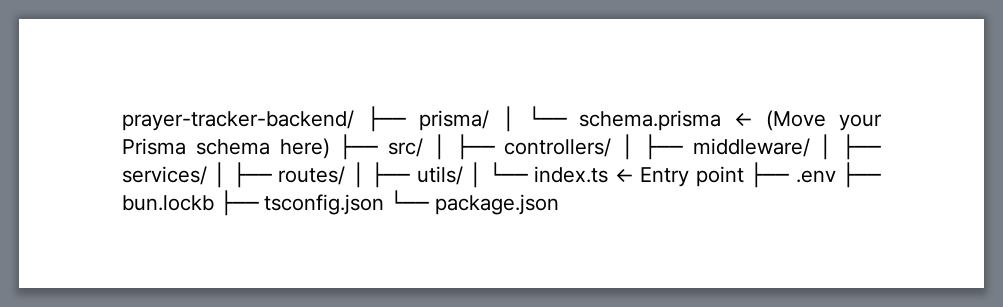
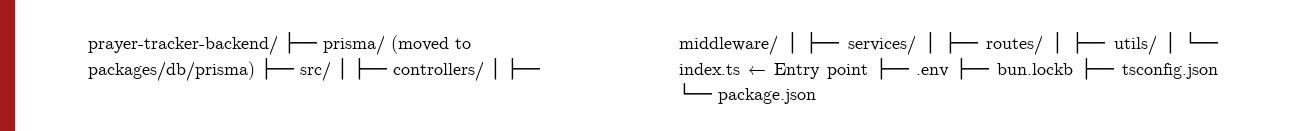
[501,106,882,132] [122,138,330,159] │ └── schema.prisma ← (Move your Prisma schema here) -> [391,35,471,54] [88,61,255,82] (moved to packages/db/prisma)

